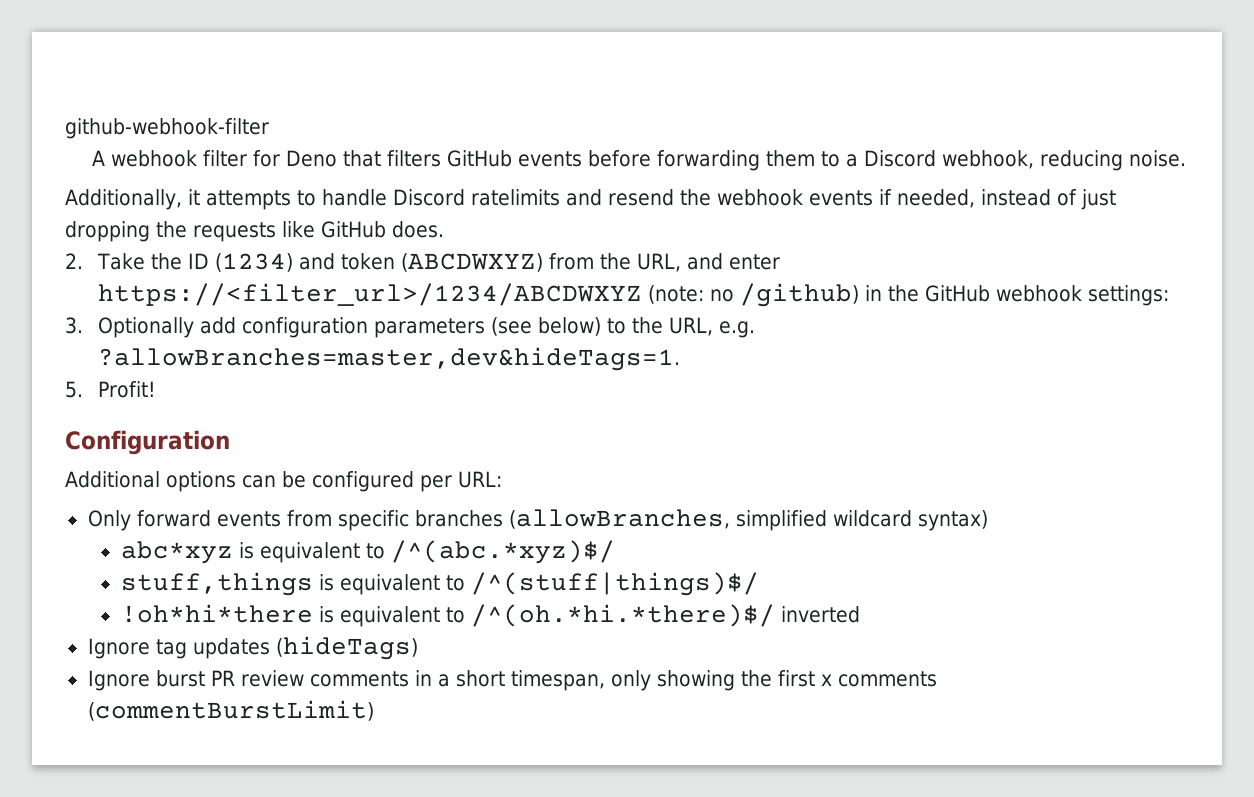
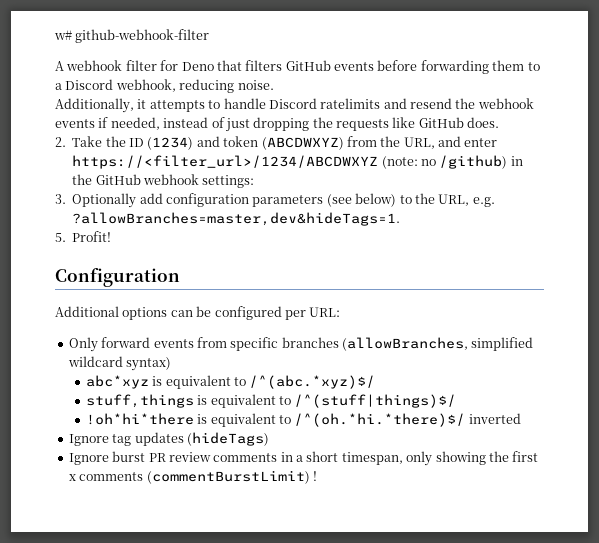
(65, 128) none -> [54,30,72,40] w#
(374, 710) none -> [312,471,317,481] !

